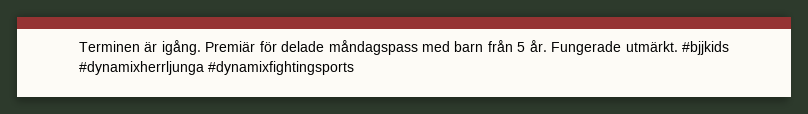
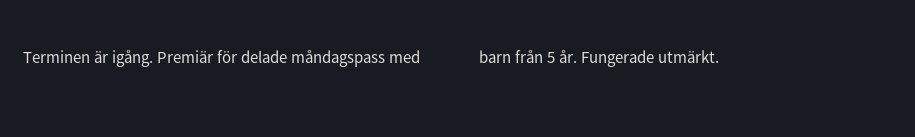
[682,41,730,55] [79,61,354,75] #bjjkids #dynamixherrljunga #dynamixfightingsports -> (720, 56) none

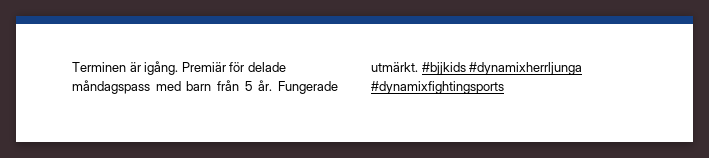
(720, 56) none -> [421,62,583,75] [371,81,504,94] #bjjkids #dynamixherrljunga #dynamixfightingsports

